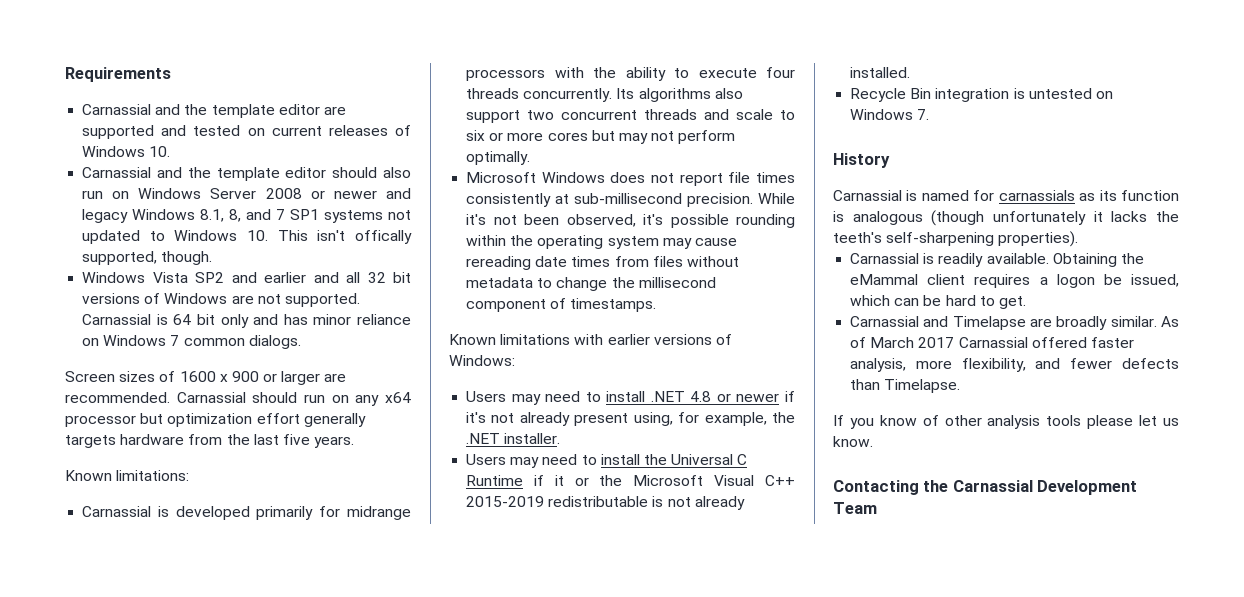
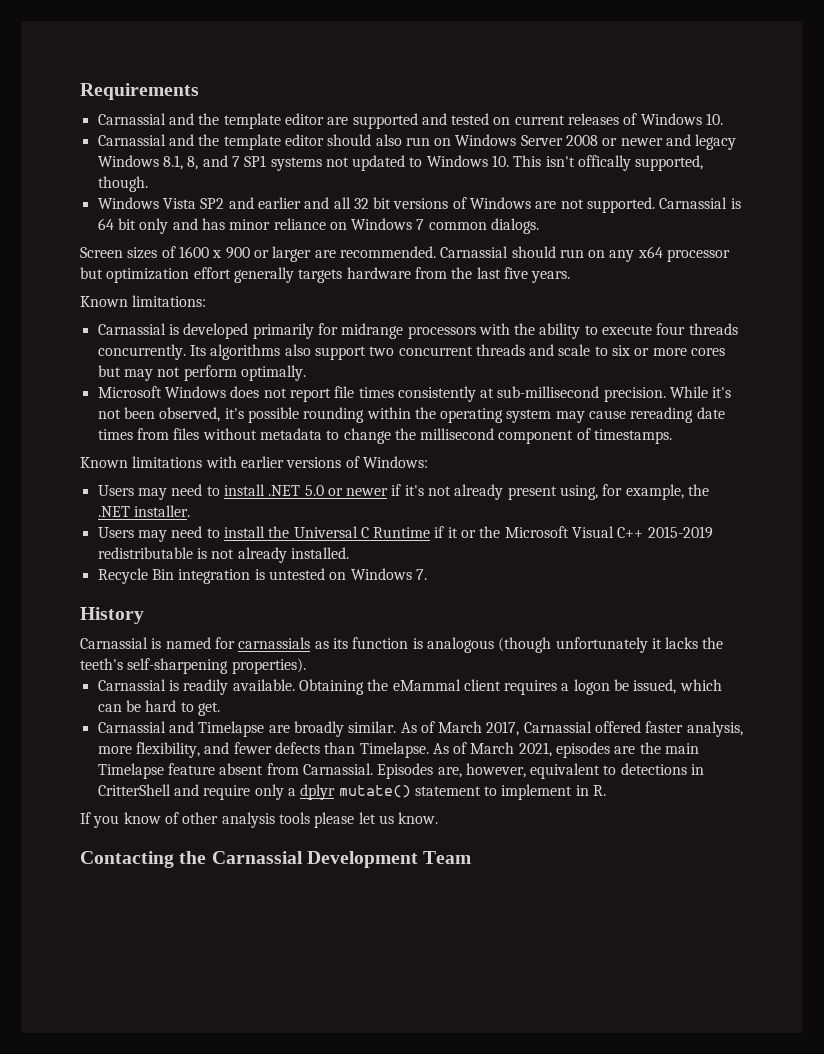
[690,391,712,402] 4.8 -> [304,485,324,496] 5.0
[918,337,955,348] 2017 -> [486,721,520,736] 2017,
(961, 386) none -> [432,742,700,758] [97,763,705,779] [97,784,607,800] As of March 2021, episodes are the main Timelapse feature absent from Carnassial. Episodes are, however, equivalent to detections in CritterShell and require only a dplyr mutate() statement to implement in R.

